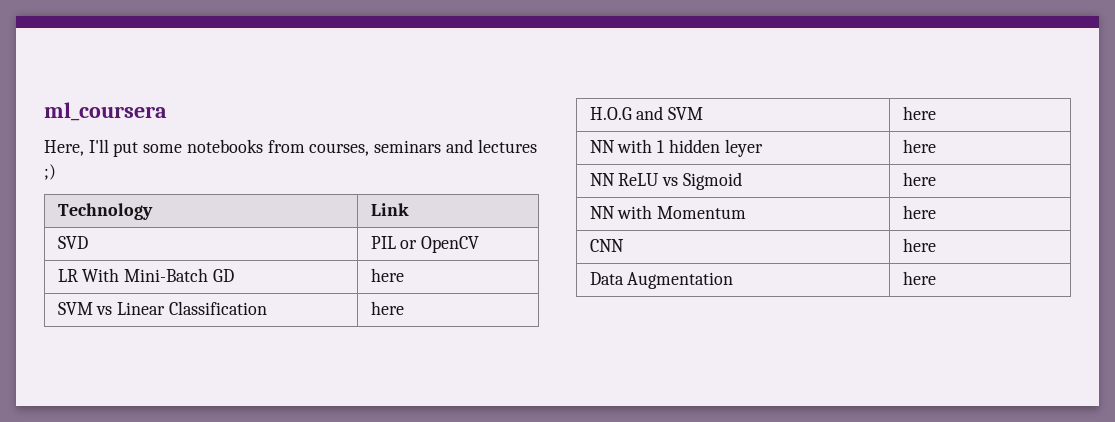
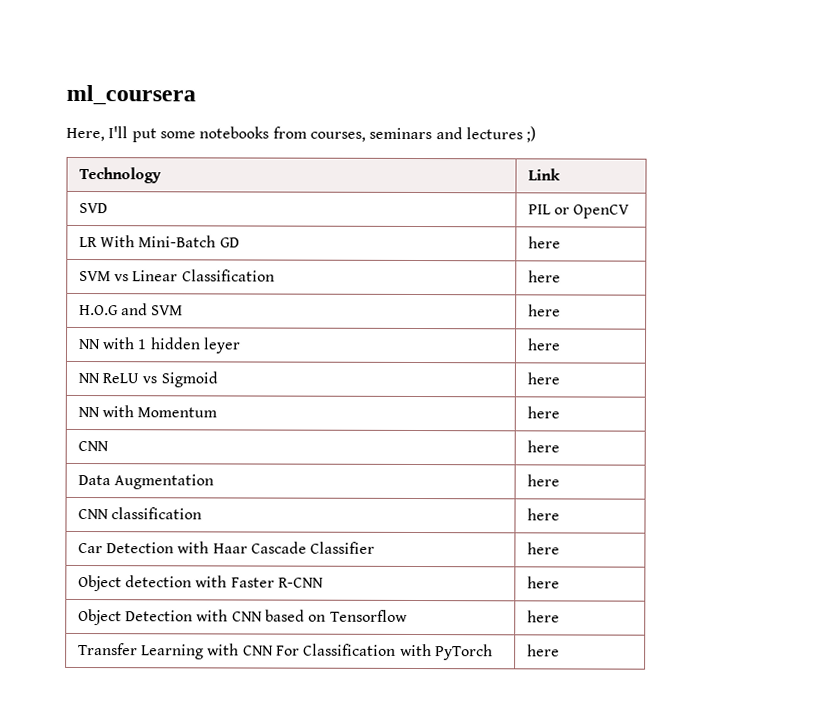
(936, 278) none -> [77,507,203,520] [526,508,560,521] [77,541,376,554] [526,542,560,555] [77,574,324,592] [526,576,560,589] [77,608,408,626] [526,610,560,623] [77,642,493,661] [526,644,560,657] // CNN classification | here // Car Detection with Haar Cascade Classifier | here // Object detection with Faster R-CNN | here // Object Detection with CNN based on Tensorflow | here // Transfer Learning with CNN For Classification with PyTorch | here

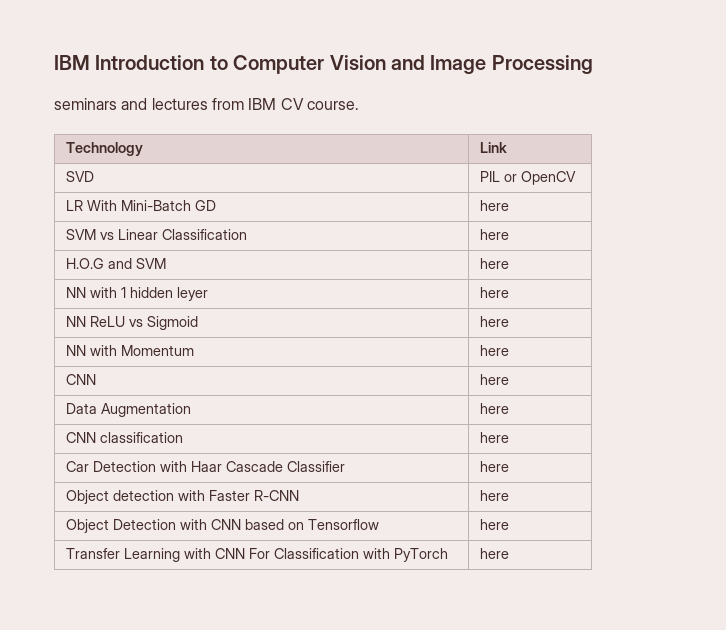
[66,84,196,106] [66,126,537,143] ml_coursera // Here, I'll put some notebooks from courses, seminars and lectures ;) -> [54,55,593,74] [54,98,359,110] IBM Introduction to Computer Vision and Image Processing // seminars and lectures from IBM CV course.

